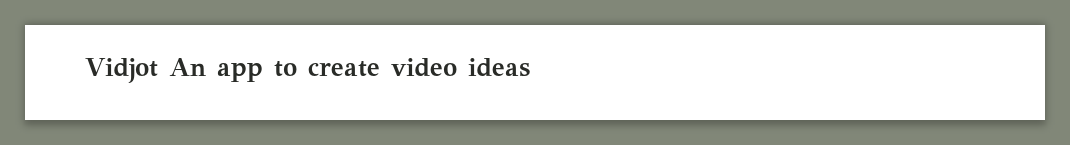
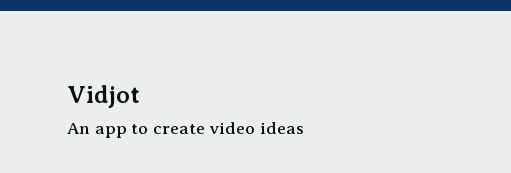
(158, 70) none -> (140, 96) //

